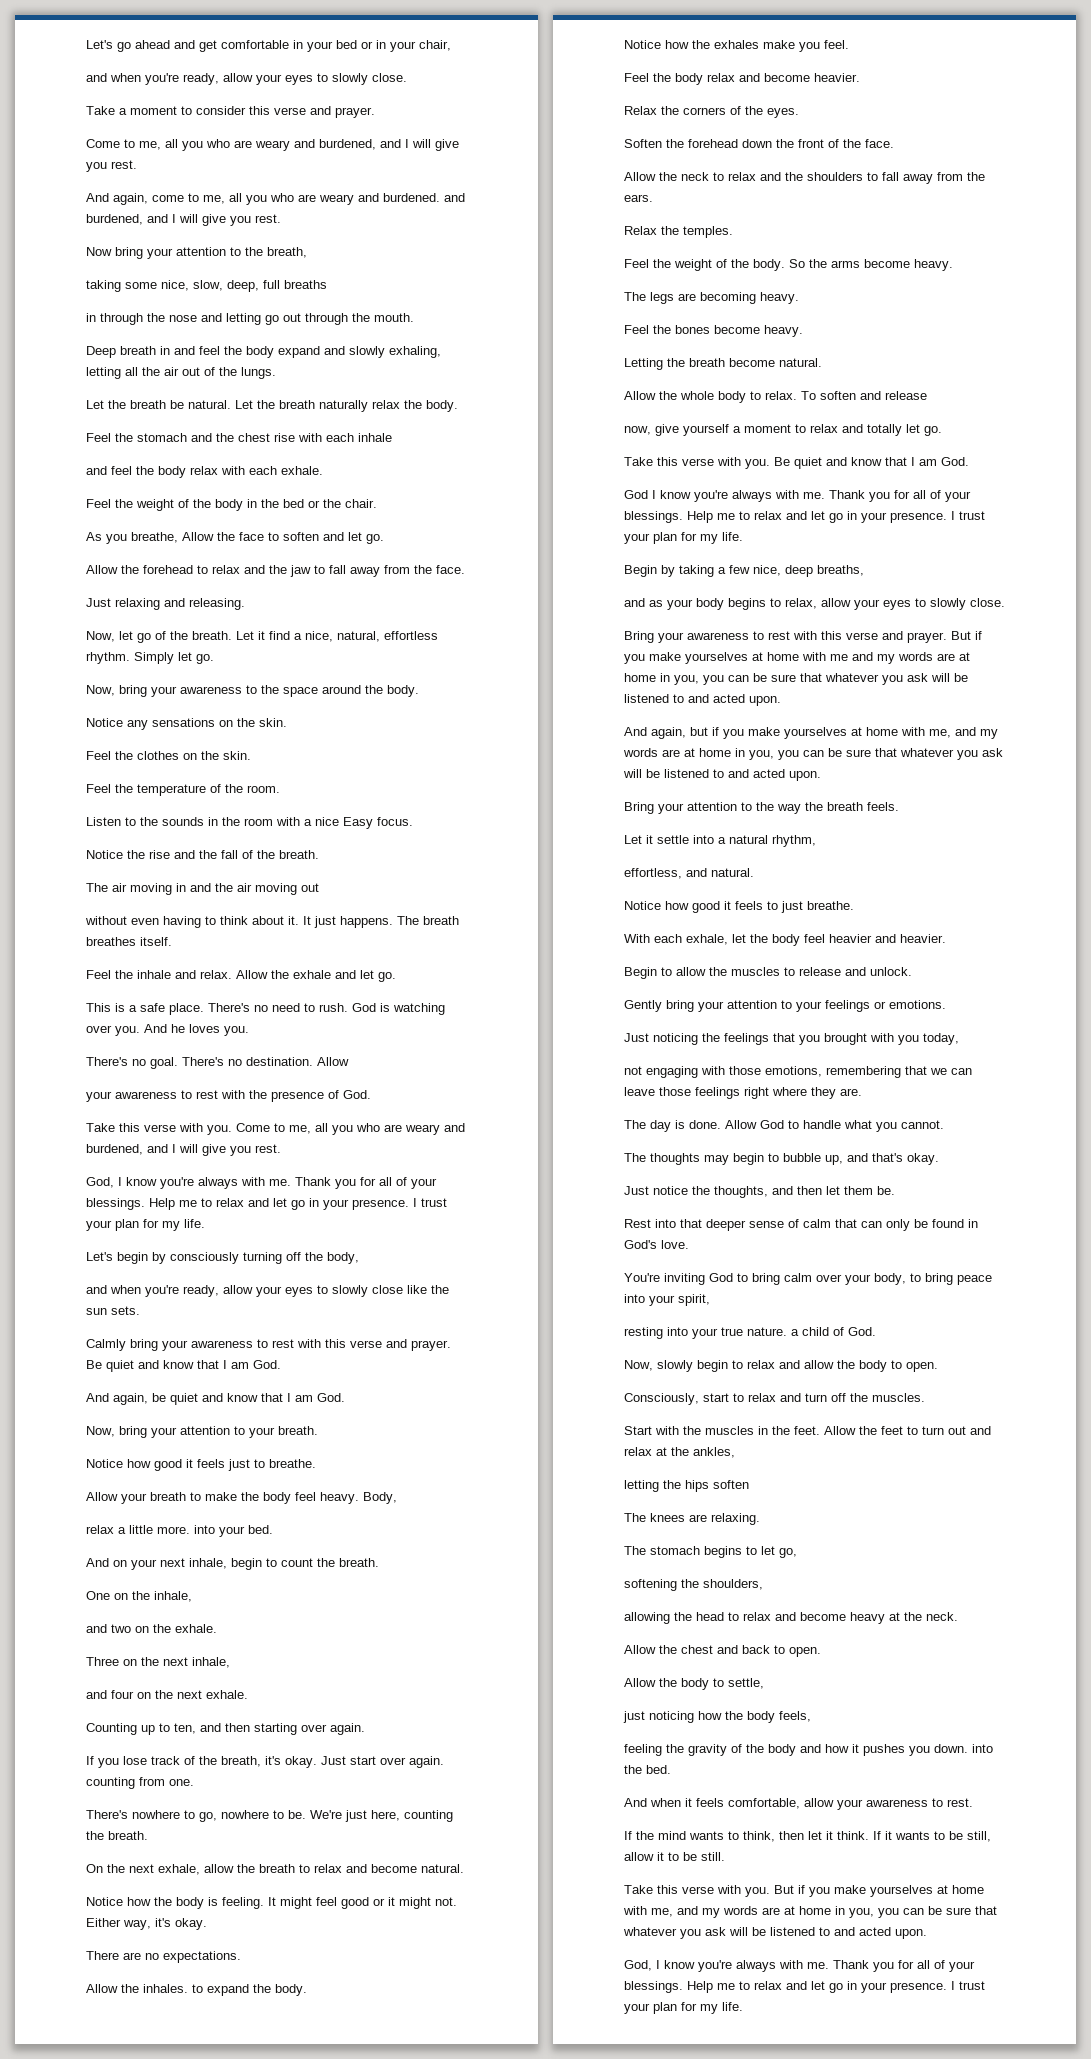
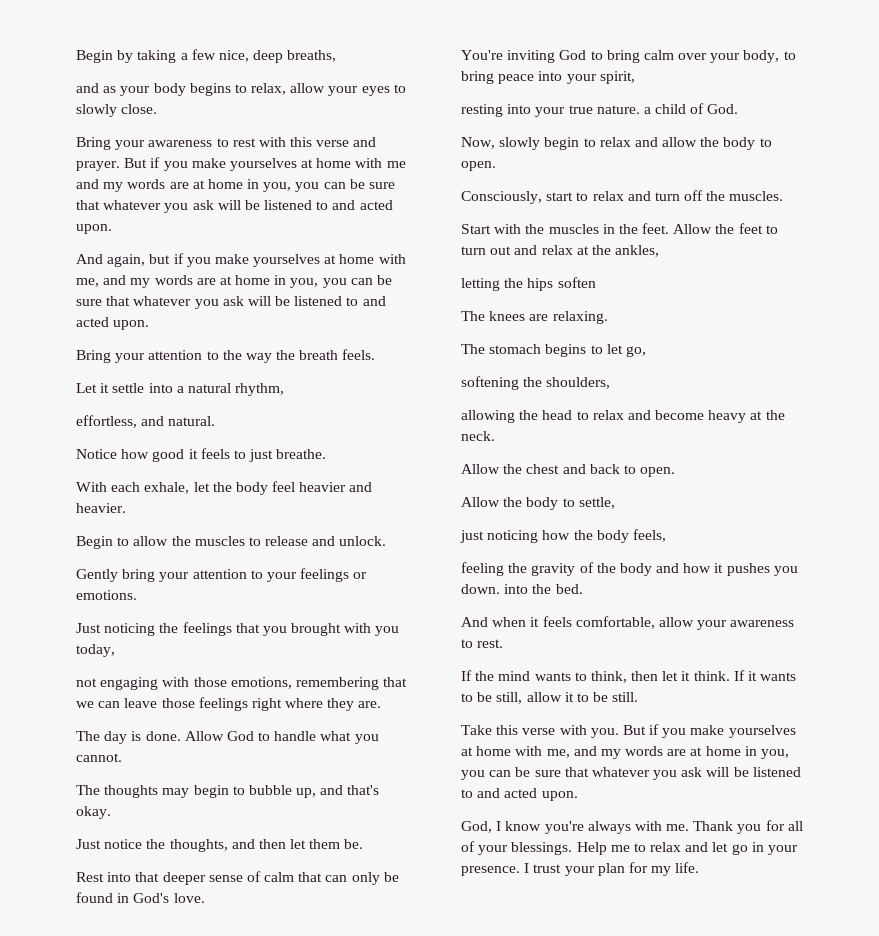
[86,40,451,52] [86,73,407,85] [86,106,375,118] [86,139,459,151] [86,160,137,172] [86,193,465,205] [86,214,281,226] [86,247,307,259] [86,280,327,292] [86,313,414,325] [86,346,441,358] [86,367,276,379] [86,400,458,412] [86,433,392,442] [86,466,323,478] [86,499,377,511] [86,532,384,544] [86,565,465,577] [86,598,245,610] [86,631,438,643] [86,652,214,664] [86,685,419,697] [86,718,287,730] [86,751,251,760] [86,784,280,796] [86,817,413,829] [86,850,319,859] [86,883,319,895] [85,916,459,928] [86,937,172,946] [86,970,396,982] [86,1003,445,1015] [86,1024,249,1036] [86,1057,349,1069] [86,1090,371,1102] [86,1123,465,1135] [86,1144,281,1156] [86,1177,437,1189] [86,1198,447,1210] [86,1219,205,1231] [86,1252,359,1264] [86,1285,449,1297] [86,1306,140,1315] [86,1339,451,1351] [86,1360,281,1372] [86,1393,345,1405] [86,1426,318,1438] [86,1459,316,1471] [86,1492,397,1504] [86,1525,273,1537] [86,1558,379,1570] [86,1591,192,1602] [86,1624,217,1633] [86,1657,230,1668] [86,1690,248,1699] [86,1723,365,1735] [86,1756,444,1768] [86,1777,194,1789] [86,1810,453,1822] [86,1831,148,1840] [86,1864,464,1875] [86,1897,457,1909] [86,1918,207,1930] [86,1951,241,1963] [86,1984,307,1996] [624,40,849,52] [624,73,860,85] [624,106,799,118] [624,139,894,148] [624,172,985,184] [624,194,653,202] [624,226,733,238] [624,259,953,271] [624,292,799,304] [624,325,803,337] [624,358,822,370] [624,391,927,403] [624,424,942,436] [624,457,969,469] [624,490,971,502] [624,511,985,523] [624,532,743,544] Let's go ahead and get comfortable in your bed or in your chair, // and when you're ready, allow your eyes to slowly close. // Take a moment to consider this verse and prayer. // Come to me, all you who are weary and burdened, and I will give you rest. // And again, come to me, all you who are weary and burdened. and burdened, and I will give you rest. // Now bring your attention to the breath, // taking some nice, slow, deep, full breaths // in through the nose and letting go out through the mouth. // Deep breath in and feel the body expand and slowly exhaling, letting all the air out of the lungs. // Let the breath be natural. Let the breath naturally relax the body. // Feel the stomach and the chest rise with each inhale // and feel the body relax with each exhale. // Feel the weight of the body in the bed or the chair. // As you breathe, Allow the face to soften and let go. // Allow the forehead to relax and the jaw to fall away from the face. // Just relaxing and releasing. // Now, let go of the breath. Let it find a nice, natural, effortless rhythm. Simply let go. // Now, bring your awareness to the space around the body. // Notice any sensations on the skin. // Feel the clothes on the skin. // Feel the temperature of the room. // Listen to the sounds in the room with a nice Easy focus. // Notice the rise and the fall of the breath. // The air moving in and the air moving out // without even having to think about it. It just happens. The breath breathes itself. // Feel the inhale and relax. Allow the exhale and let go. // This is a safe place. There's no need to rush. God is watching over you. And he loves you. // There's no goal. There's no destination. Allow // your awareness to rest with the presence of God. // Take this verse with you. Come to me, all you who are weary and burdened, and I will give you rest. // God, I know you're always with me. Thank you for all of your blessings. Help me to relax and let go in your presence. I trust your plan for my life. // Let's begin by consciously turning off the body, // and when you're ready, allow your eyes to slowly close like the sun sets. // Calmly bring your awareness to rest with this verse and prayer. Be quiet and know that I am God. // And again, be quiet and know that I am God. // Now, bring your attention to your breath. // Notice how good it feels just to breathe. // Allow your breath to make the body feel heavy. Body, // relax a little more. into your bed. // And on your next inhale, begin to count the breath. // One on the inhale, // and two on the exhale. // Three on the next inhale, // and four on the next exhale. // Counting up to ten, and then starting over again. // If you lose track of the breath, it's okay. Just start over again. counting from one. // There's nowhere to go, nowhere to be. We're just here, counting the breath. // On the next exhale, allow the breath to relax and become natural. // Notice how the body is feeling. It might feel good or it might not. Either way, it's okay. // There are no expectations. // Allow the inhales. to expand the body. // Notice how the exhales make you feel. // Feel the body relax and become heavier. // Relax the corners of the eyes. // Soften the forehead down the front of the face. // Allow the neck to relax and the shoulders to fall away from the ears. // Relax the temples. // Feel the weight of the body. So the arms become heavy. // The legs are becoming heavy. // Feel the bones become heavy. // Letting the breath become natural. // Allow the whole body to relax. To soften and release // now, give yourself a moment to relax and totally let go. // Take this verse with you. Be quiet and know that I am God. // God I know you're always with me. Thank you for all of your blessings. Help me to relax and let go in your presence. I trust your plan for my life. // -> (76, 56) none

